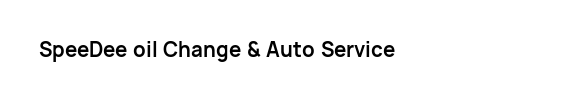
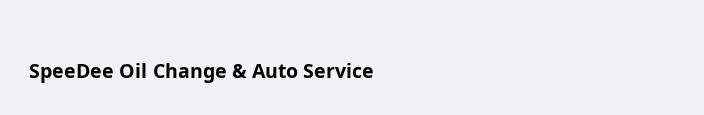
[132,41,158,57] oil -> [119,63,148,78] Oil

